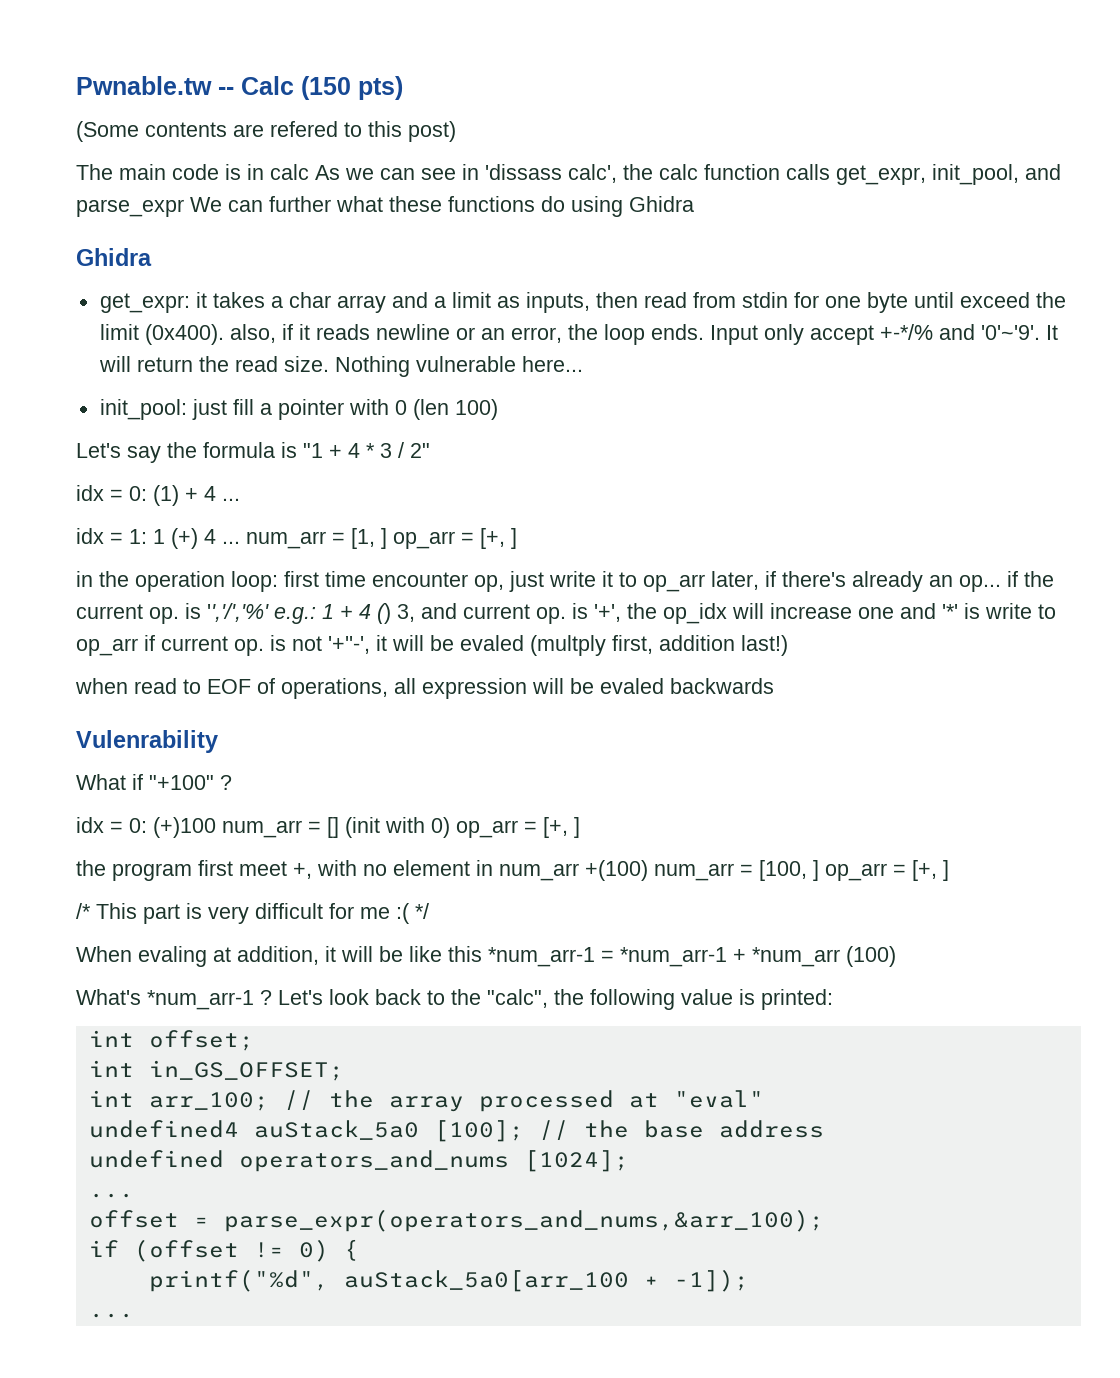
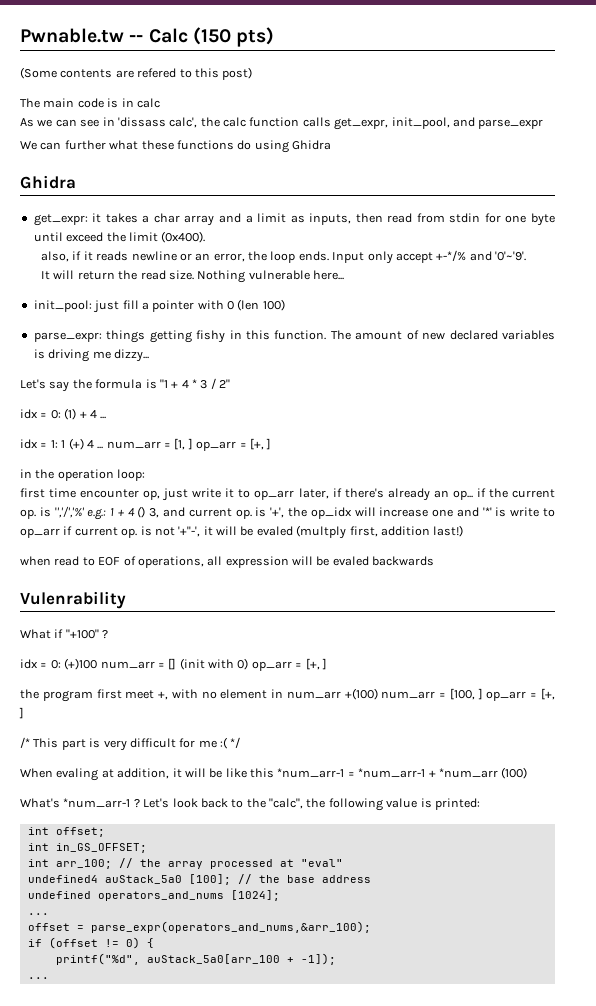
(309, 172) none -> (160, 103) //
(184, 208) none -> (544, 124) //
(224, 334) none -> (206, 237) //
(1040, 332) none -> (527, 256) //
(498, 409) none -> [33,330,555,343] [33,349,149,362] // parse_expr: things getting fishy in this function. The amount of new declared variables is driving me dizzy...
(278, 581) none -> (146, 475) //

